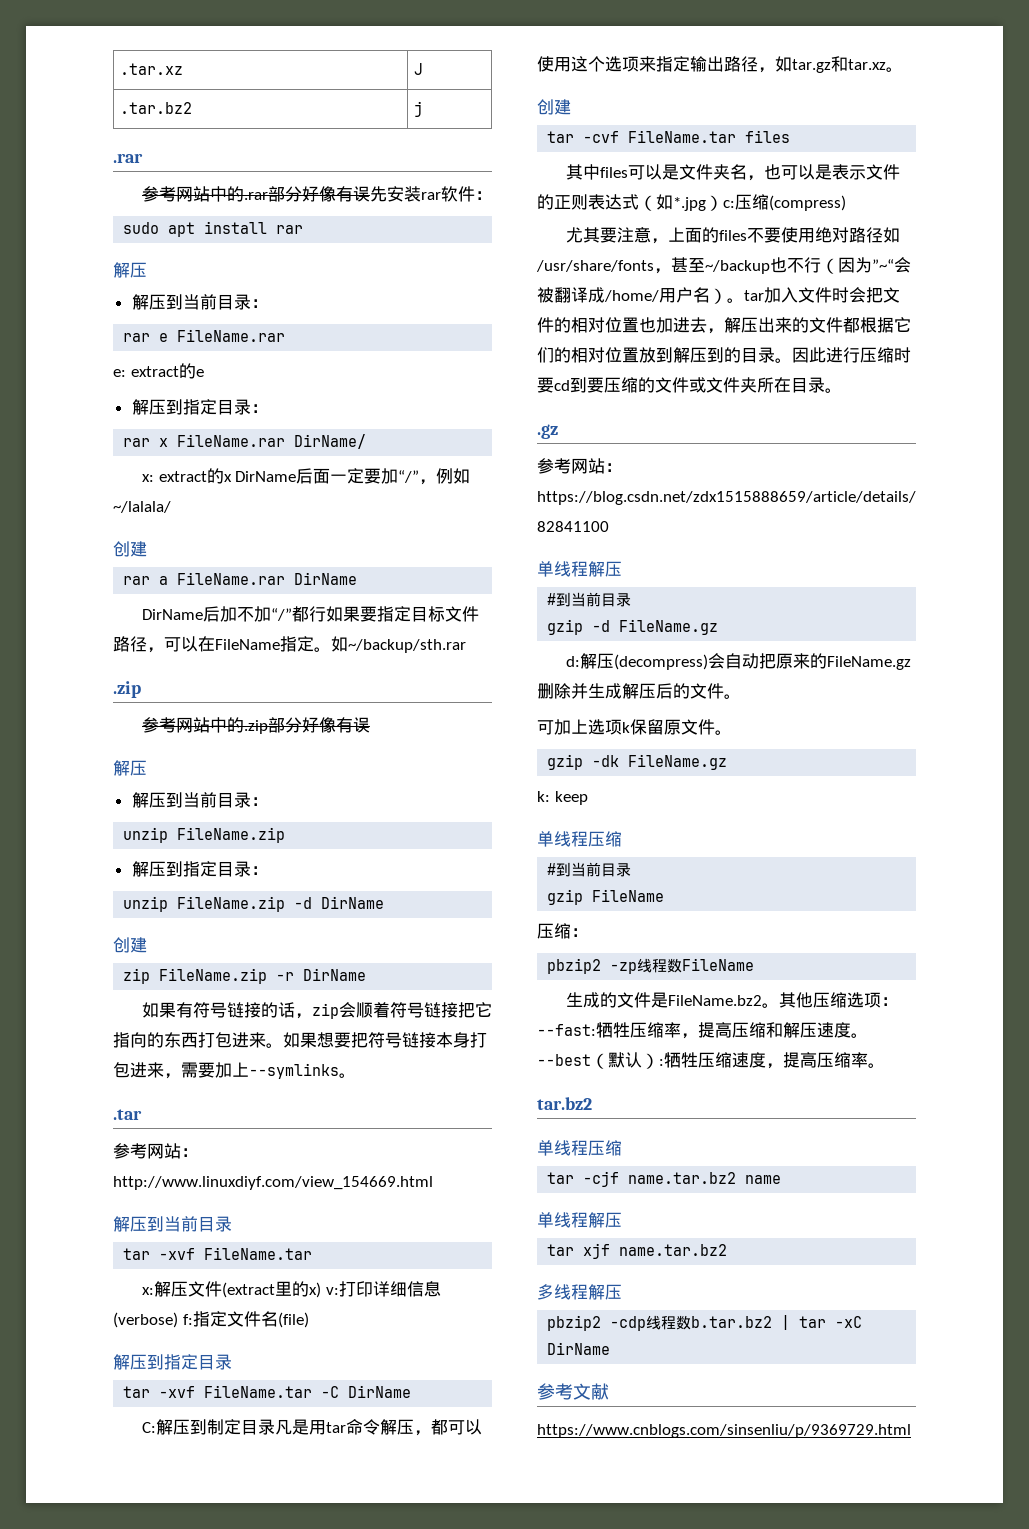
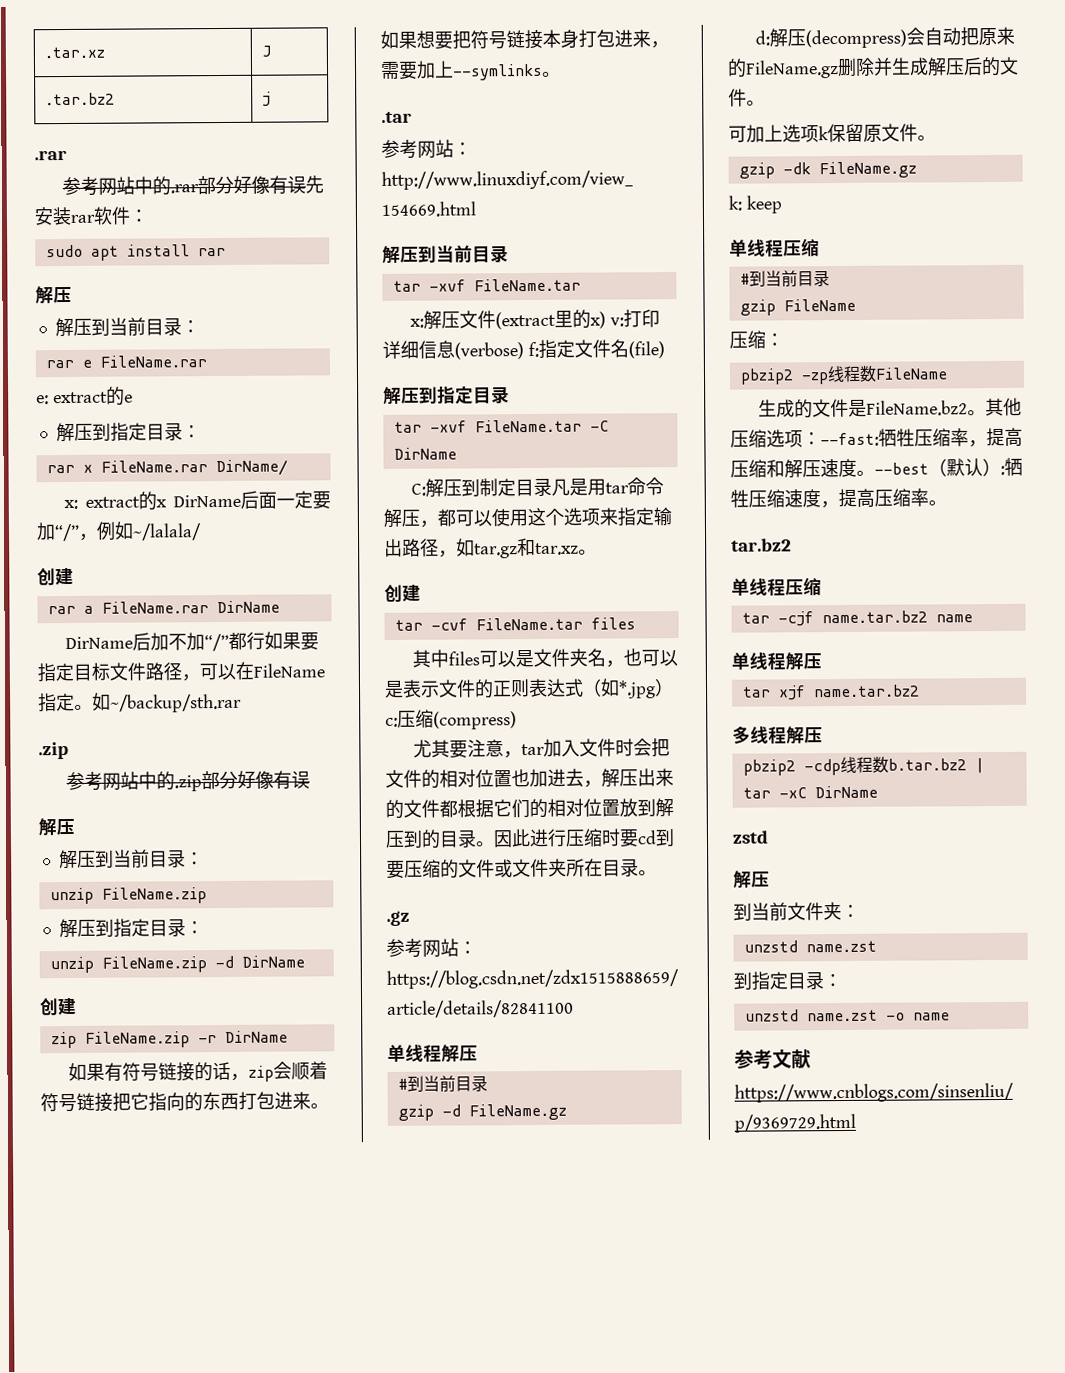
[667,227,900,243] [536,257,911,274] [537,287,744,304] 上面的files不要使用绝对路径如/usr/share/fonts，甚至~/backup也不行（因为”~“会被翻译成/home/用户名）。 -> (523, 755) none
(611, 1348) none -> [732,830,769,844] [733,870,770,889] [733,902,860,921] [743,940,877,953] [733,971,842,991] [744,1009,950,1022] // zstd // 解压 // 到当前文件夹： // unzstd name.zst // 到指定目录： // unzstd name.zst -o name

